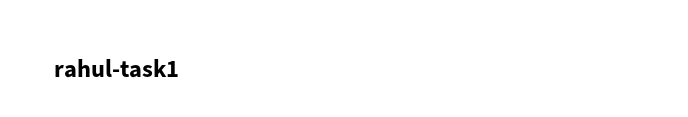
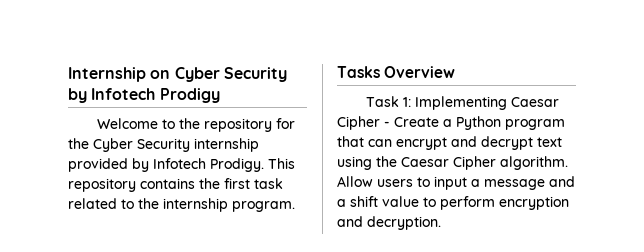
[54,59,179,78] rahul-task1 -> [68,67,287,82] [68,88,220,103] [97,118,296,132] [68,138,259,152] [68,158,295,172] [68,178,283,192] [68,198,295,212] [337,66,456,78] [366,96,560,110] [337,116,565,130] [337,136,562,150] [337,156,568,170] [337,176,575,190] [337,196,569,210] [337,216,441,230] Internship on Cyber Security by Infotech Prodigy // Welcome to the repository for the Cyber Security internship provided by Infotech Prodigy. This repository contains the first task related to the internship program. // Tasks Overview // Task 1: Implementing Caesar Cipher - Create a Python program that can encrypt and decrypt text using the Caesar Cipher algorithm. Allow users to input a message and a shift value to perform encryption and decryption.

